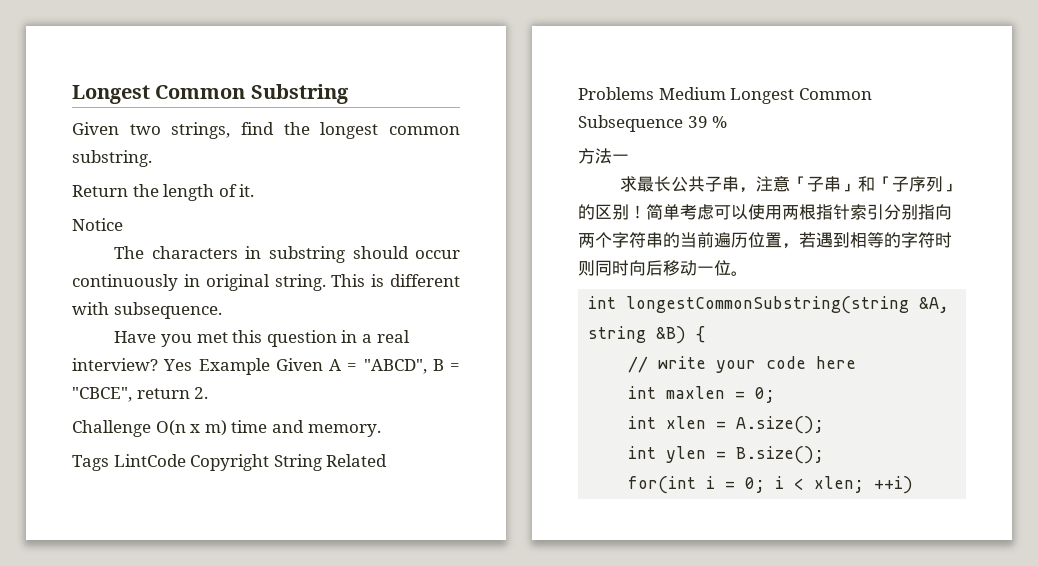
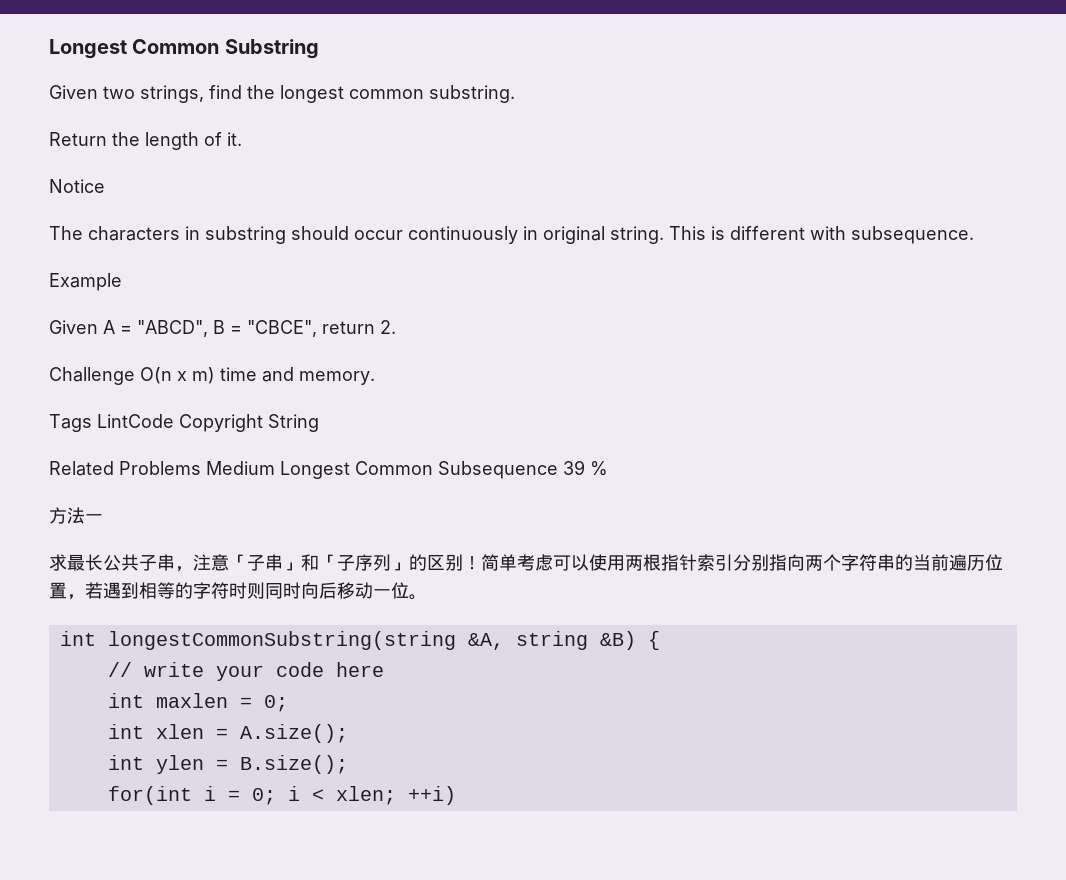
[114,330,410,347] [72,358,193,371] Have you met this question in a real interview? Yes -> (974, 235) none
(270, 366) none -> (122, 282) //
(322, 462) none -> (319, 423) //

